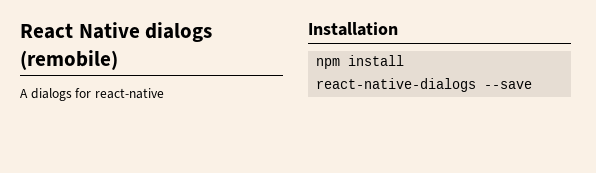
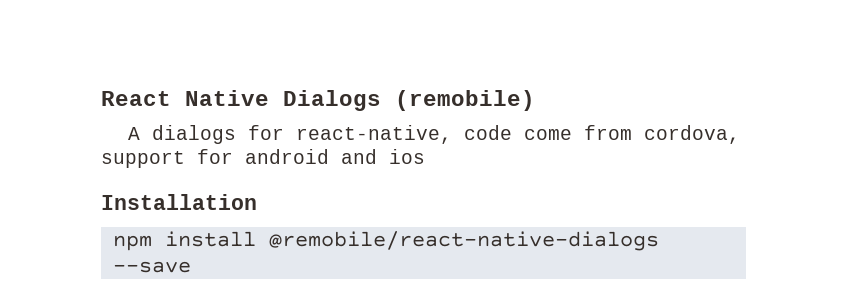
[145,22,213,42] dialogs -> [283,90,381,111] Dialogs
[94,88,164,99] react-native -> [295,125,740,144] [101,149,425,168] react-native, code come from cordova, support for android and ios
[316,78,477,92] react-native-dialogs -> [268,231,659,251] @remobile/react-native-dialogs

